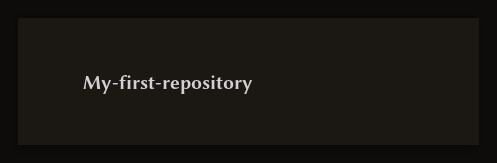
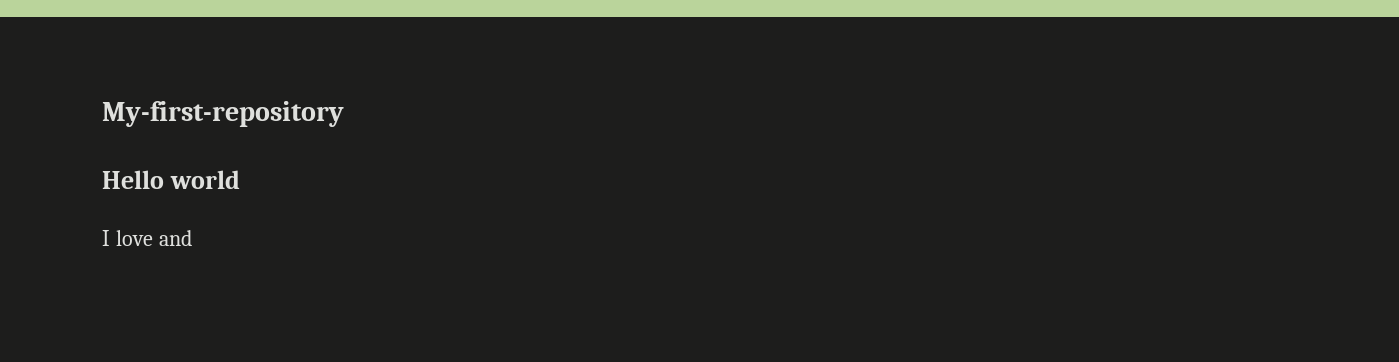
(253, 84) none -> [102,170,240,189] [102,230,192,246] // Hello world // I love and

